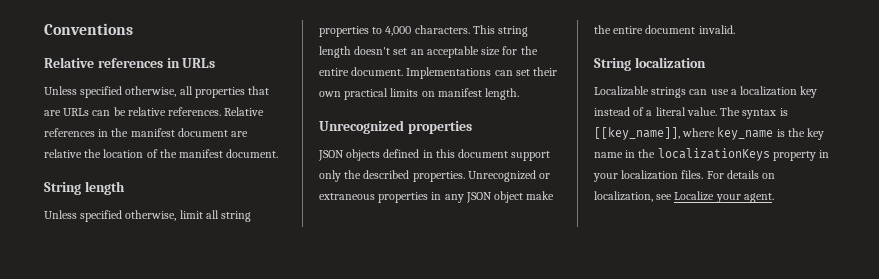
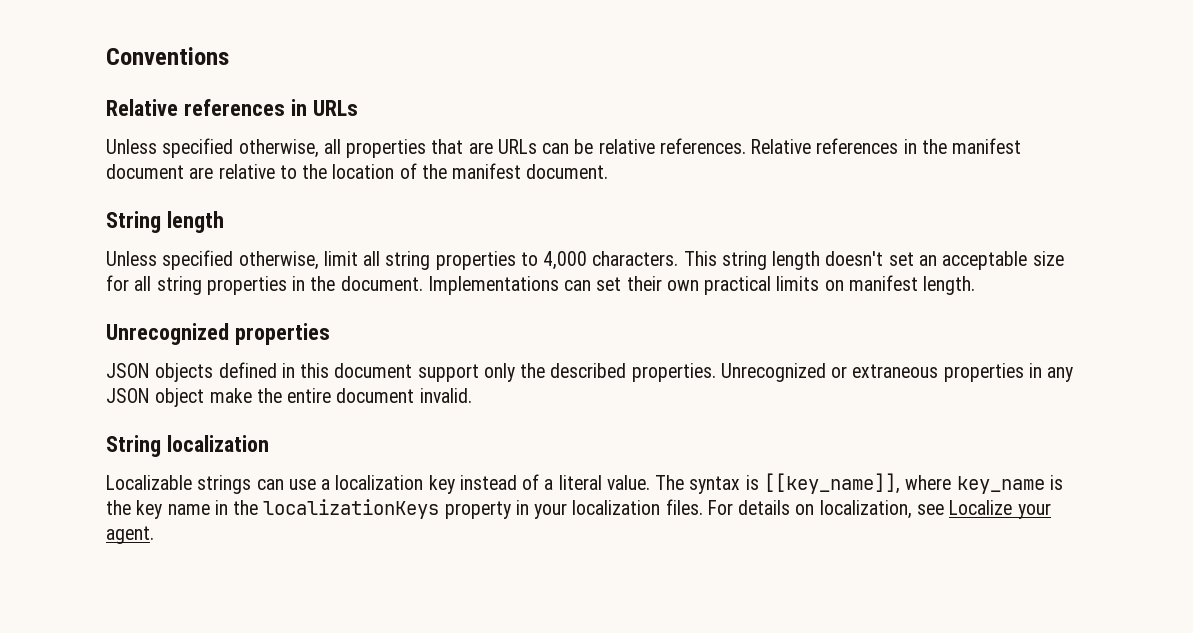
(82, 153) none -> [279,165,297,179] to
[520,46,538,55] [319,68,349,76] the entire -> [134,276,336,295] all string properties in the

